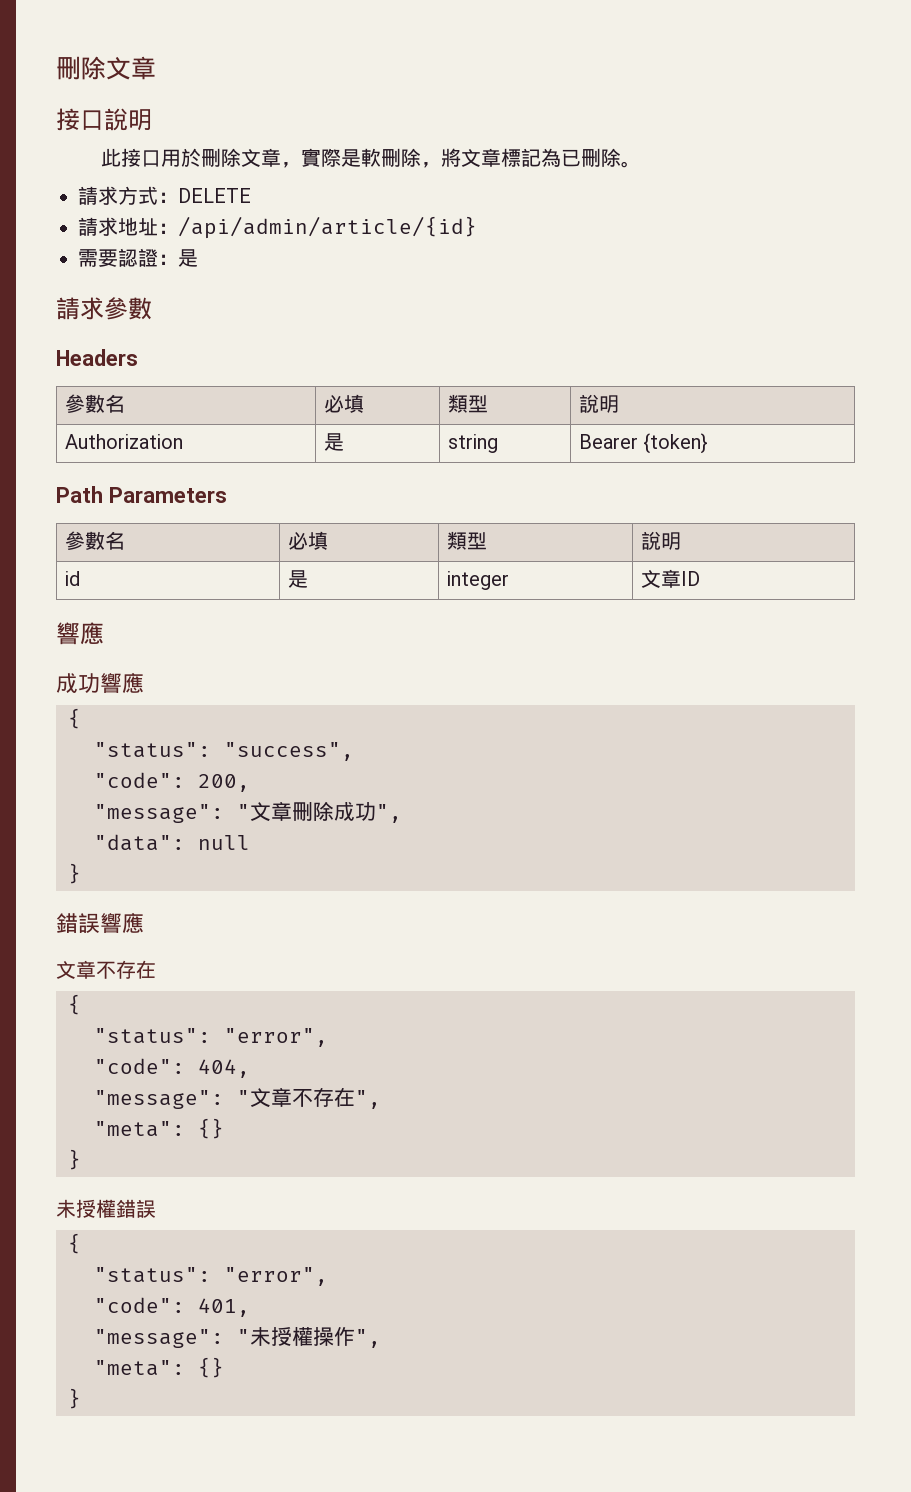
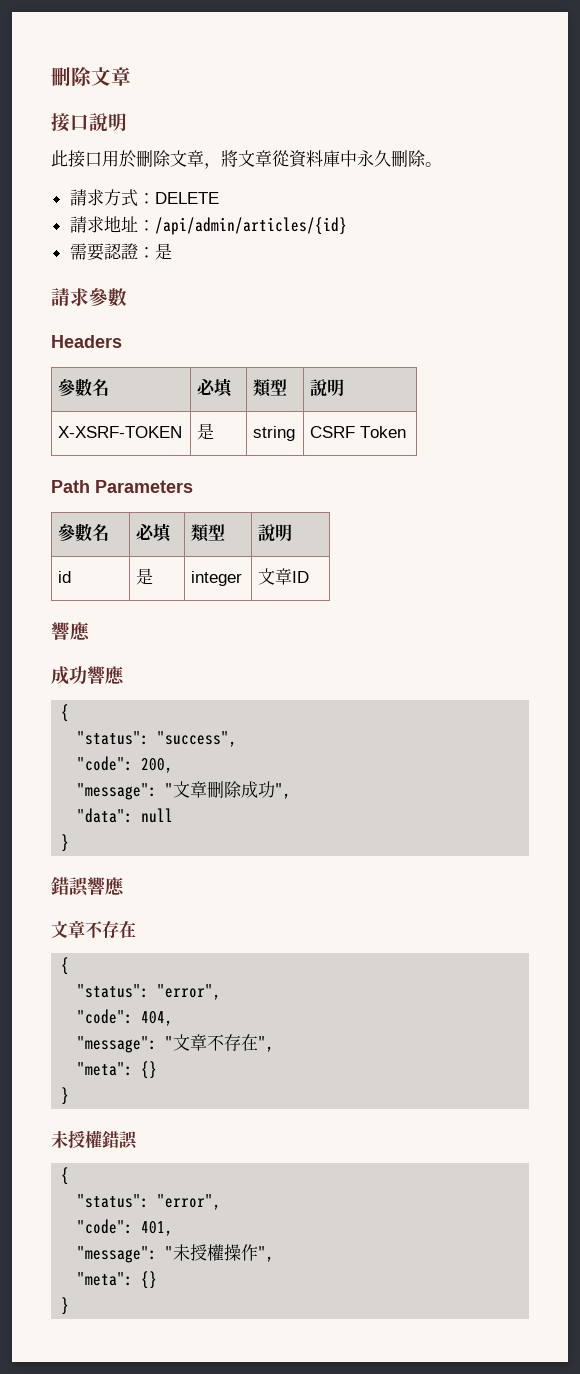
[301,148,582,168] 實際是軟刪除，將文章標記為已 -> [221,150,391,168] 將文章從資料庫中永久
[178,216,477,239] /api/admin/article/{id} -> [154,217,347,235] /api/admin/articles/{id}
[64,434,183,449] Authorization -> [58,426,183,438] X-XSRF-TOKEN
[578,433,709,454] Bearer {token} -> [310,426,407,438] CSRF Token

